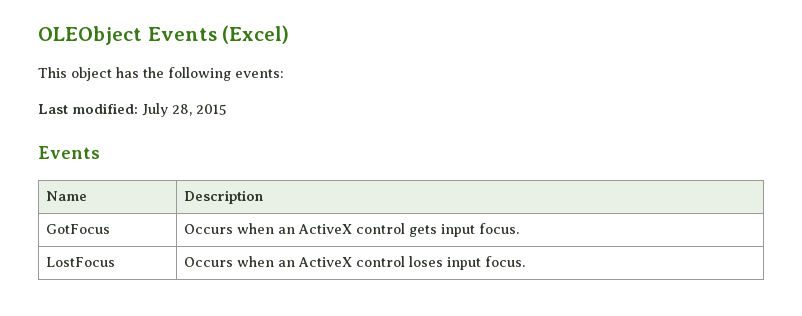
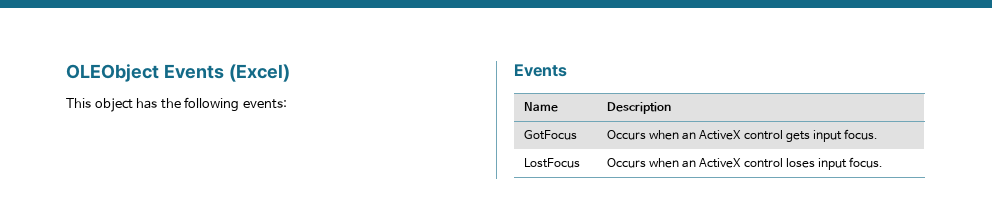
[38,103,227,117] // Last modified: July 28, 2015 -> (287, 104) none

